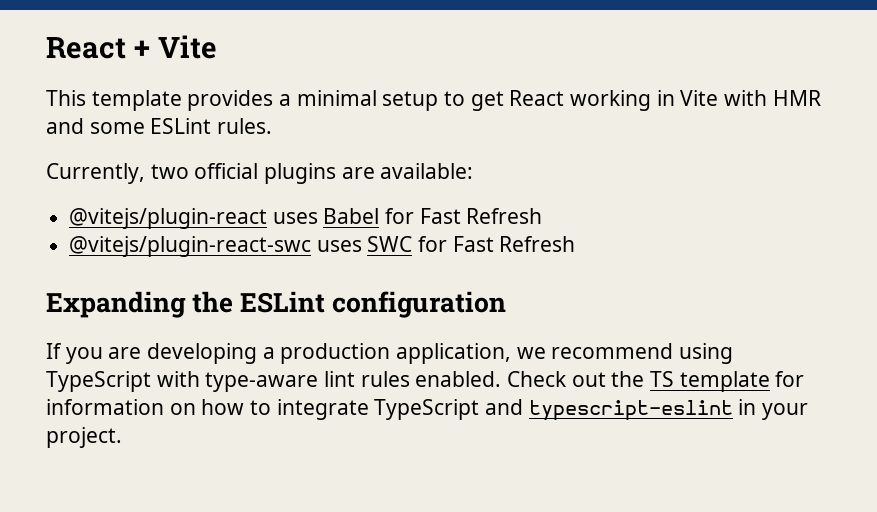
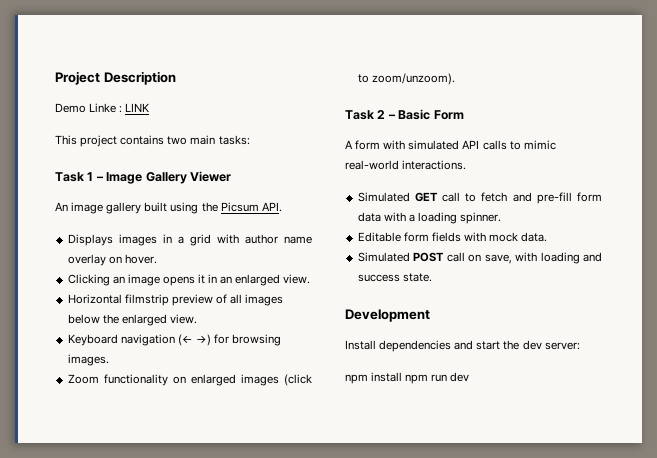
[46,35,217,59] [46,90,821,111] [46,118,273,134] [46,163,474,184] [69,208,543,229] [69,236,576,257] [46,291,507,318] [46,343,734,364] [46,371,805,392] [46,399,809,421] [46,427,122,448] React + Vite // This template provides a minimal setup to get React working in Vite with HMR and some ESLint rules. // Currently, two official plugins are available: // @vitejs/plugin-react uses Babel for Fast Refresh // @vitejs/plugin-react-swc uses SWC for Fast Refresh // Expanding the ESLint configuration // If you are developing a production application, we recommend using TypeScript with type-aware lint rules enabled. Check out the TS template for information on how to integrate TypeScript and typescript-eslint in your project. -> [55,71,176,85] [55,103,150,113] [55,135,250,147] [55,171,231,184] [55,202,282,214] [67,234,312,246] [67,254,157,266] [67,274,311,286] [67,294,284,306] [67,314,197,326] [67,334,282,346] [67,354,109,366] [67,374,312,386] [357,73,455,85] [345,109,464,120] [345,140,556,150] [345,160,467,170] [357,192,602,204] [357,212,502,224] [357,232,548,242] [357,252,602,264] [357,273,432,282] [345,309,430,322] [345,340,580,352] [345,372,470,384] Project Description // Demo Linke : LINK // This project contains two main tasks: // Task 1 – Image Gallery Viewer // An image gallery built using the Picsum API. // Displays images in a grid with author name overlay on hover. // Clicking an image opens it in an enlarged view. // Horizontal filmstrip preview of all images below the enlarged view. // Keyboard navigation (← →) for browsing images. // Zoom functionality on enlarged images (click to zoom/unzoom). // Task 2 – Basic Form // A form with simulated API calls to mimic real-world interactions. // Simulated GET call to fetch and pre-fill form data with a loading spinner. // Editable form fields with mock data. // Simulated POST call on save, with loading and success state. // Development // Install dependencies and start the dev server: // npm install npm run dev

